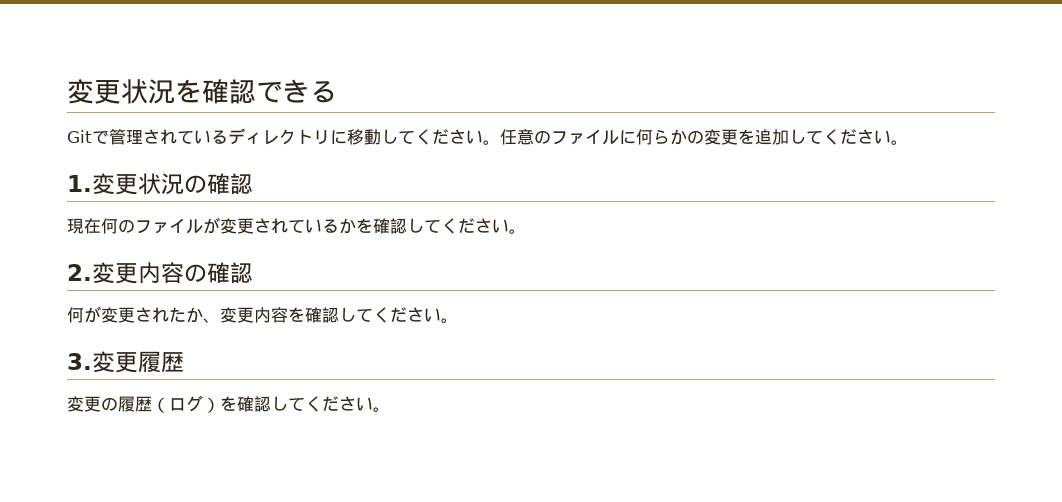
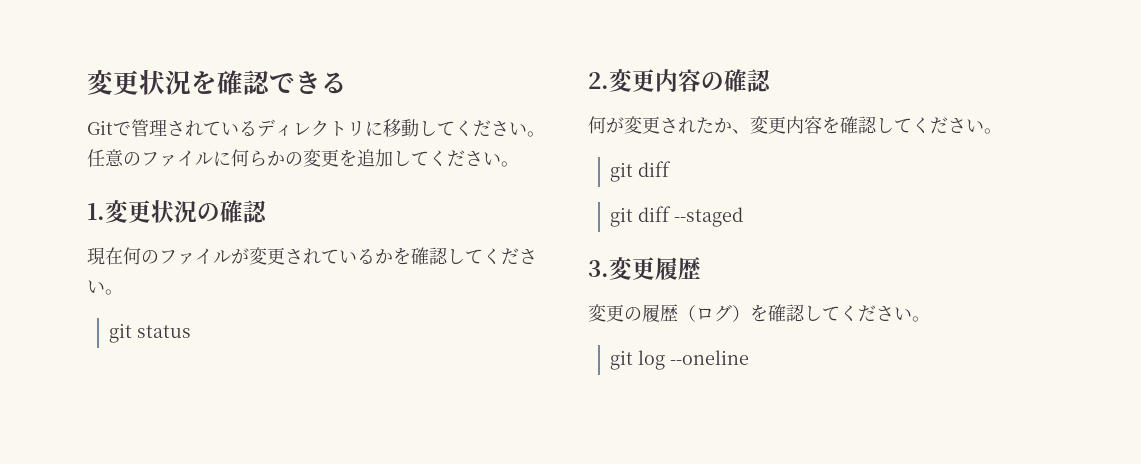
(526, 231) none -> [109,323,192,343] // git status
(458, 320) none -> [610,161,672,182] [610,206,744,227] // git diff // git diff --staged
(390, 409) none -> [610,350,750,370] // git log --oneline

